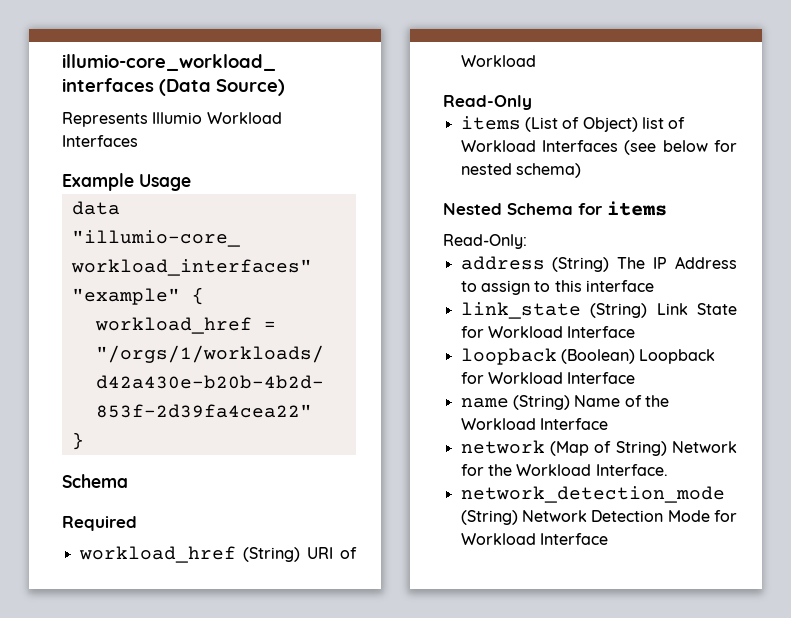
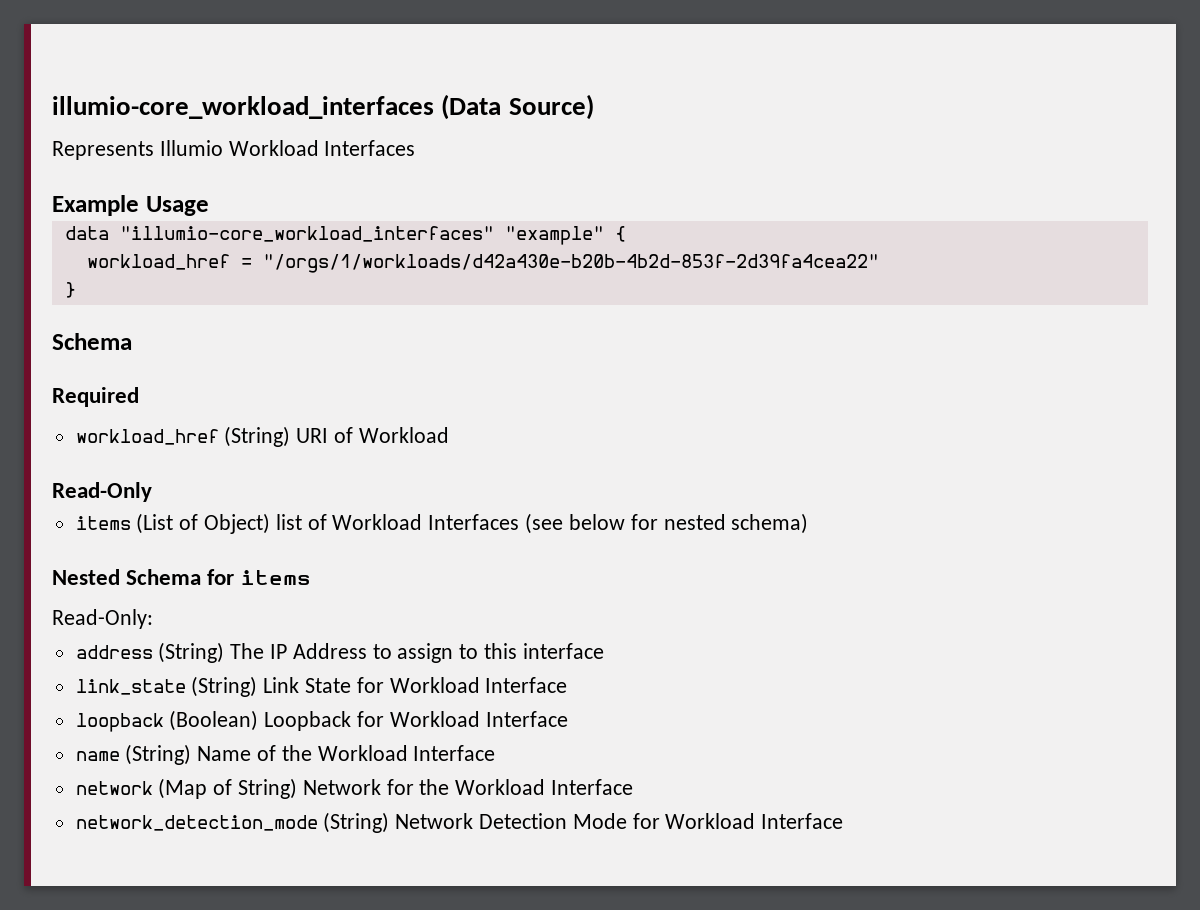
[595,464,668,476] Interface. -> [551,779,634,795] Interface

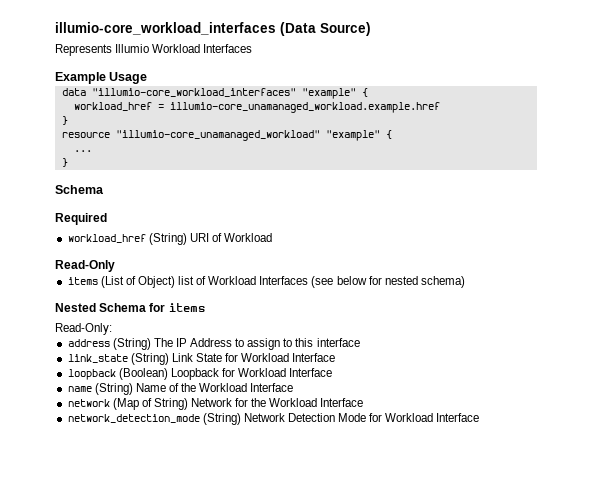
[262,254,879,273] "/orgs/1/workloads/d42a430e-b20b-4b2d-853f-2d39fa4cea22" -> [169,102,440,113] [61,116,68,125] [61,130,392,141] [73,150,92,152] illumio-core_unamanaged_workload.example.href // } // resource "illumio-core_unamanaged_workload" "example" { // ...

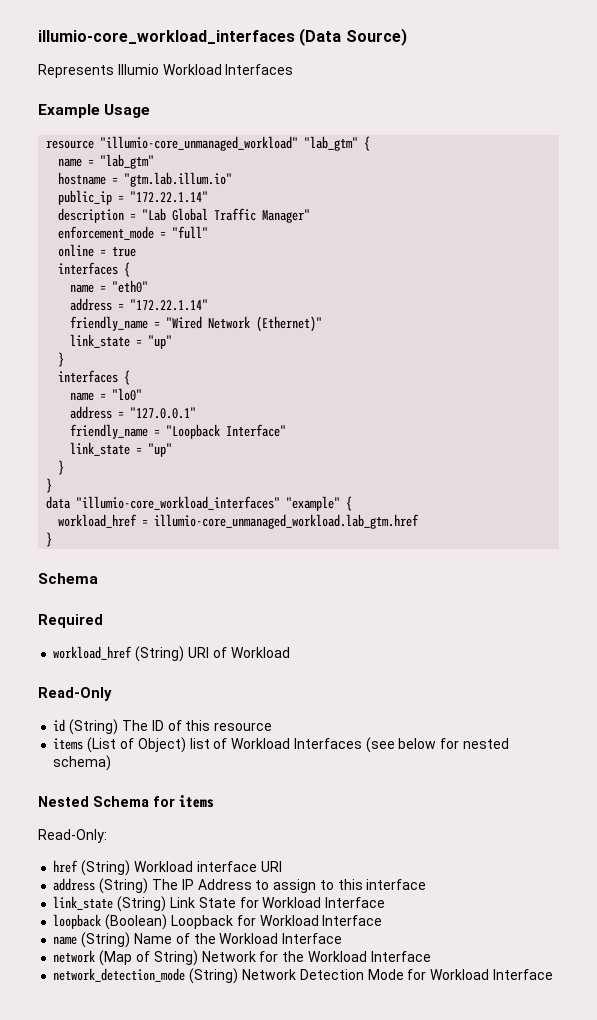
(148, 78) none -> [46,136,371,151] [58,154,155,169] [58,172,233,187] [58,190,209,205] [58,208,311,223] [58,226,209,240] [58,244,137,257] [58,262,131,277] [70,280,149,293] [70,298,209,311] [70,316,323,332] [70,334,173,349] [58,352,65,367] [58,370,131,385] [70,388,143,401] [70,406,197,419] [70,424,287,439] [70,442,173,457] [58,460,65,475] [46,478,53,493] // resource "illumio-core_unmanaged_workload" "lab_gtm" { // name = "lab_gtm" // hostname = "gtm.lab.illum.io" // public_ip = "172.22.1.14" // description = "Lab Global Traffic Manager" // enforcement_mode = "full" // online = true // interfaces { // name = "eth0" // address = "172.22.1.14" // friendly_name = "Wired Network (Ethernet)" // link_state = "up" // } // interfaces { // name = "lo0" // address = "127.0.0.1" // friendly_name = "Loopback Interface" // link_state = "up" // } // }
[169,102,440,113] [61,116,68,125] [61,130,392,141] [73,150,92,152] illumio-core_unamanaged_workload.example.href // } // resource "illumio-core_unamanaged_workload" "example" { // ... -> [154,514,420,529] illumio-core_unmanaged_workload.lab_gtm.href
(115, 266) none -> [53,719,273,735] // id (String) The ID of this resource
(112, 329) none -> [53,860,282,876] // href (String) Workload interface URI

